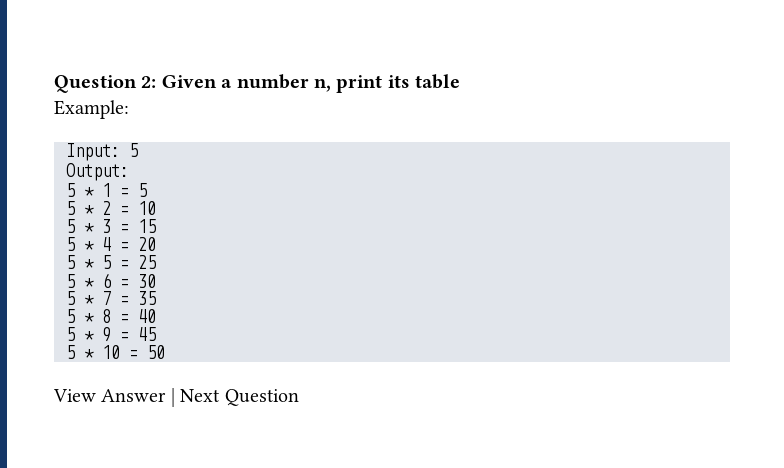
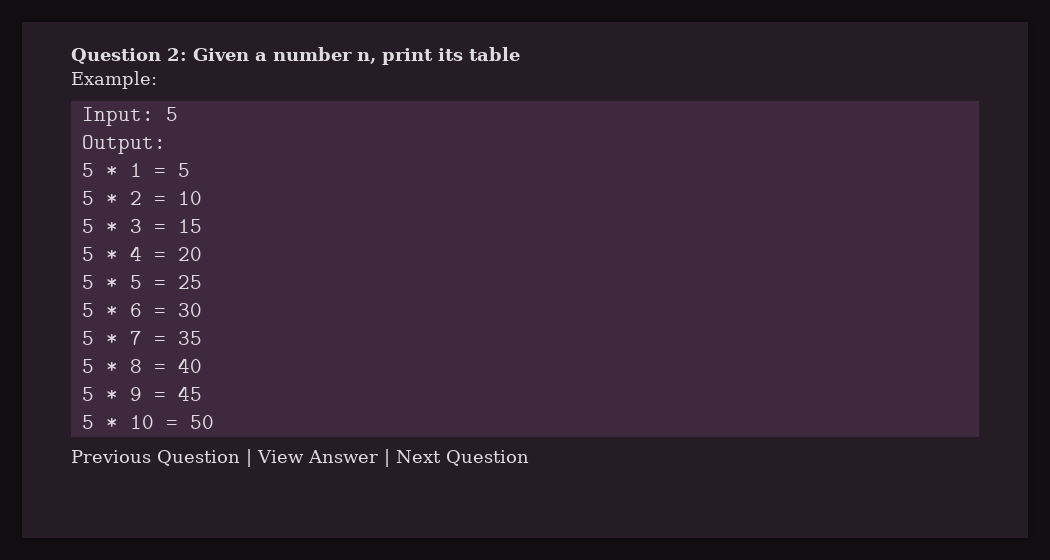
(165, 352) none -> [71,449,252,467] Previous Question |

